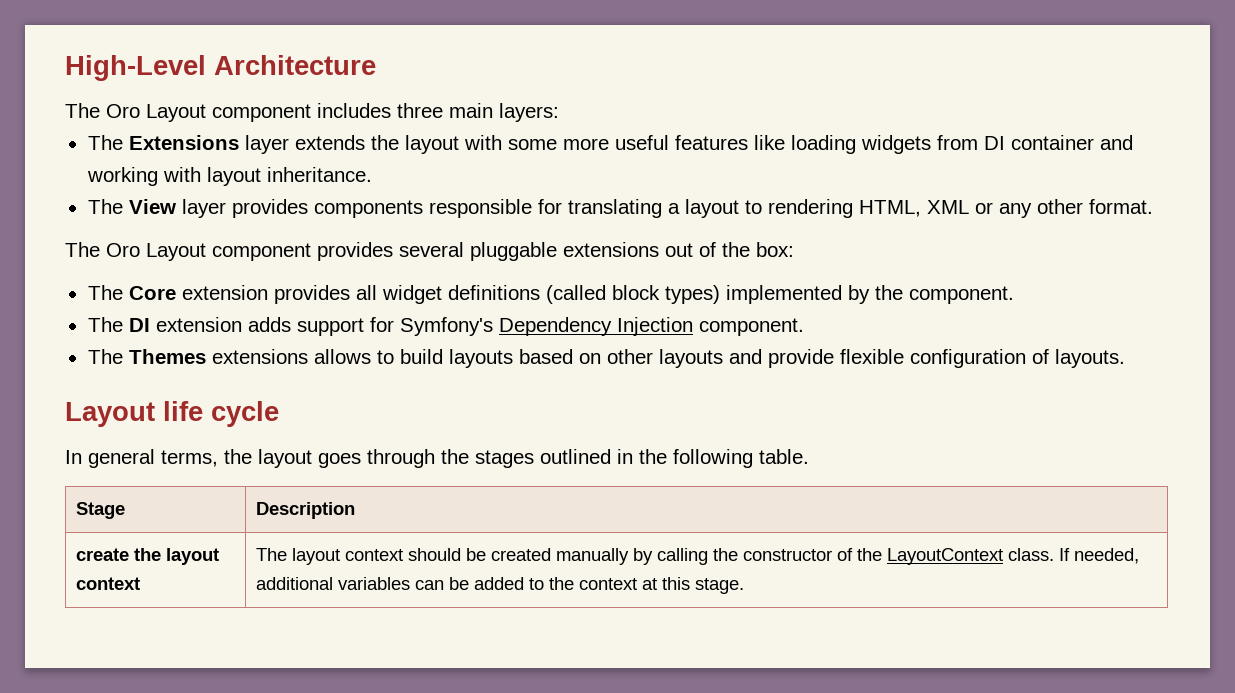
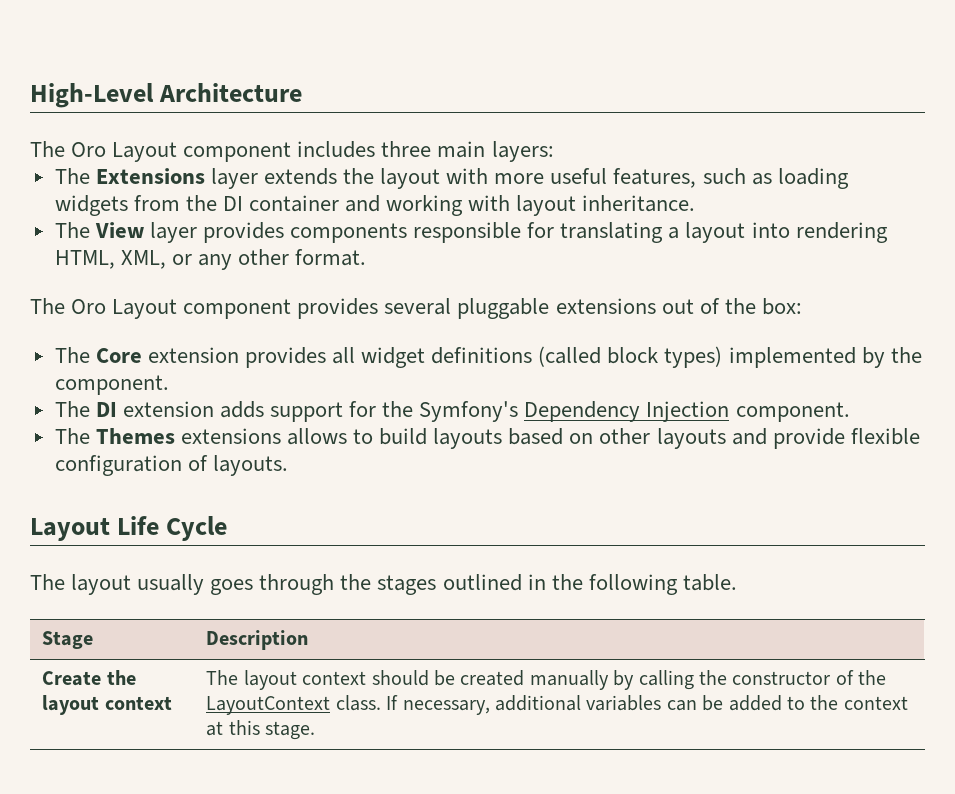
[507,139,557,150] some -> (489, 176) none
[674,135,785,150] features like -> [613,168,772,188] features, such as
(978, 142) none -> [185,195,217,211] the
[744,200,762,214] to -> [751,222,790,238] into
[926,200,969,214] XML -> [120,250,166,269] XML,
(394, 324) none -> [382,401,414,417] the
[163,401,279,427] [65,449,312,468] life cycle // In general terms, the layout -> [117,516,228,541] [30,574,205,595] Life Cycle // The layout usually
[75,548,129,561] create -> [42,671,102,686] Create
[1073,548,1139,564] needed, -> [402,700,490,715] necessary,

